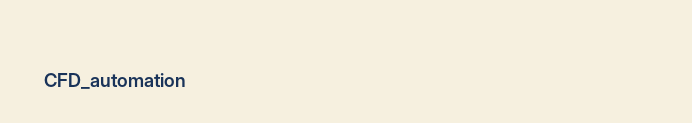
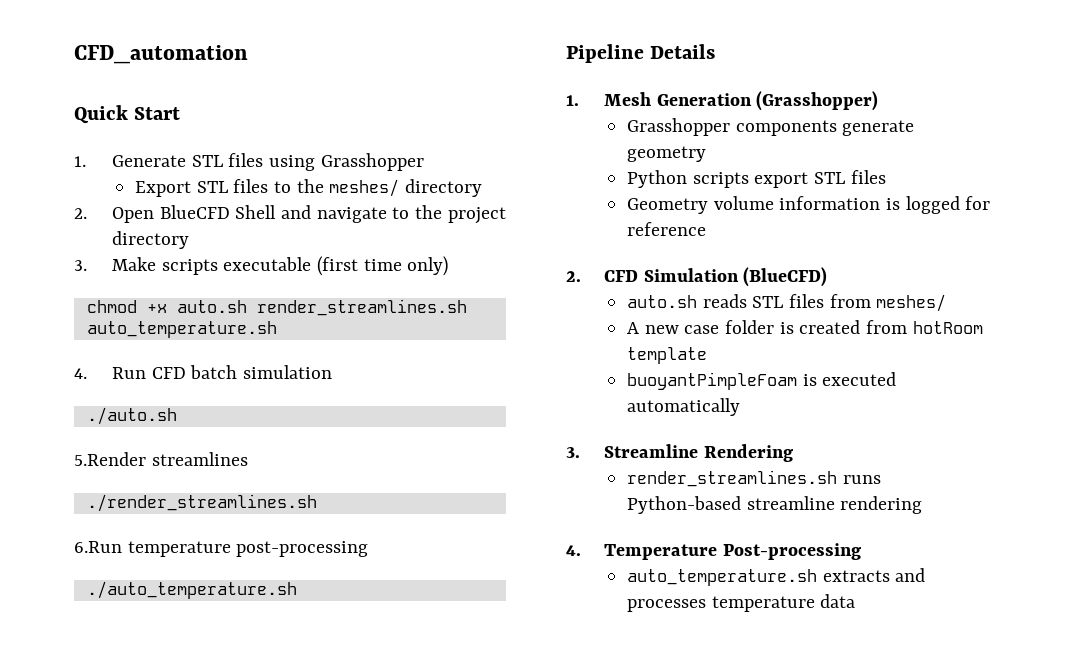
(186, 81) none -> [74,105,181,124] [74,153,424,171] [135,179,483,197] [74,205,506,224] [112,231,190,249] [74,256,449,276] [86,299,467,316] [86,321,277,338] [74,365,333,379] [86,407,177,425] [74,452,248,466] [86,494,317,512] [74,541,369,557] [86,581,297,599] [566,44,716,63] [566,91,879,111] [627,118,915,136] [627,146,707,162] [627,170,886,188] [627,196,991,214] [627,222,707,236] [566,267,828,287] [627,294,947,312] [627,320,983,334] [627,347,708,364] [627,372,897,390] [627,398,741,416] [566,444,793,462] [627,470,881,487] [627,496,923,514] [566,543,861,560] [627,568,926,586] [627,594,856,612] // Quick Start // 1. Generate STL files using Grasshopper // Export STL files to the meshes/ directory // 2. Open BlueCFD Shell and navigate to the project directory // 3. Make scripts executable (first time only) // chmod +x auto.sh render_streamlines.sh auto_temperature.sh // 4. Run CFD batch simulation // ./auto.sh // 5.Render streamlines // ./render_streamlines.sh // 6.Run temperature post-processing // ./auto_temperature.sh // Pipeline Details // 1. Mesh Generation (Grasshopper) // Grasshopper components generate geometry // Python scripts export STL files // Geometry volume information is logged for reference // 2. CFD Simulation (BlueCFD) // auto.sh reads STL files from meshes/ // A new case folder is created from hotRoom template // buoyantPimpleFoam is executed automatically // 3. Streamline Rendering // render_streamlines.sh runs Python-based streamline rendering // 4. Temperature Post-processing // auto_temperature.sh extracts and processes temperature data

